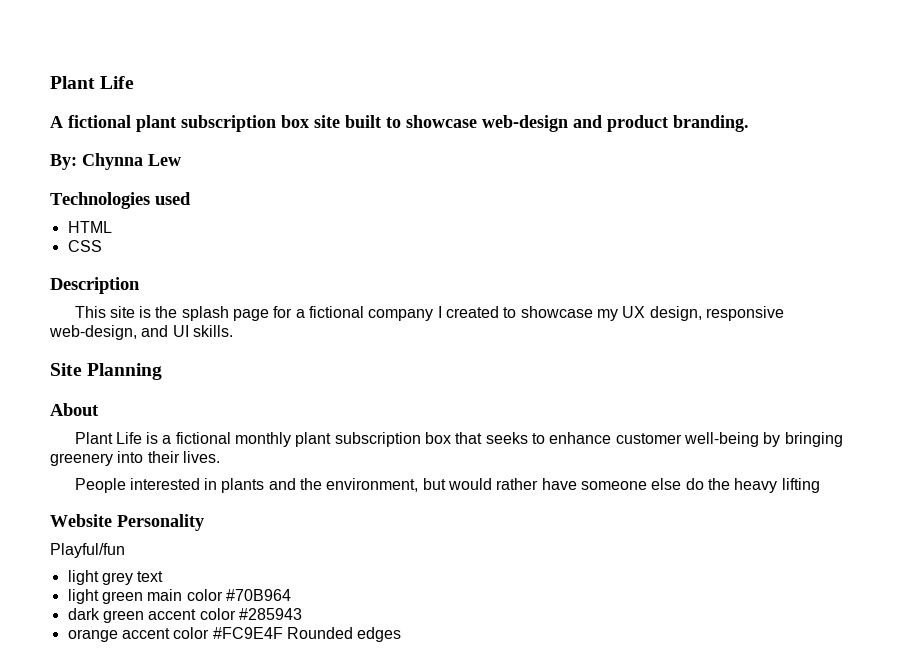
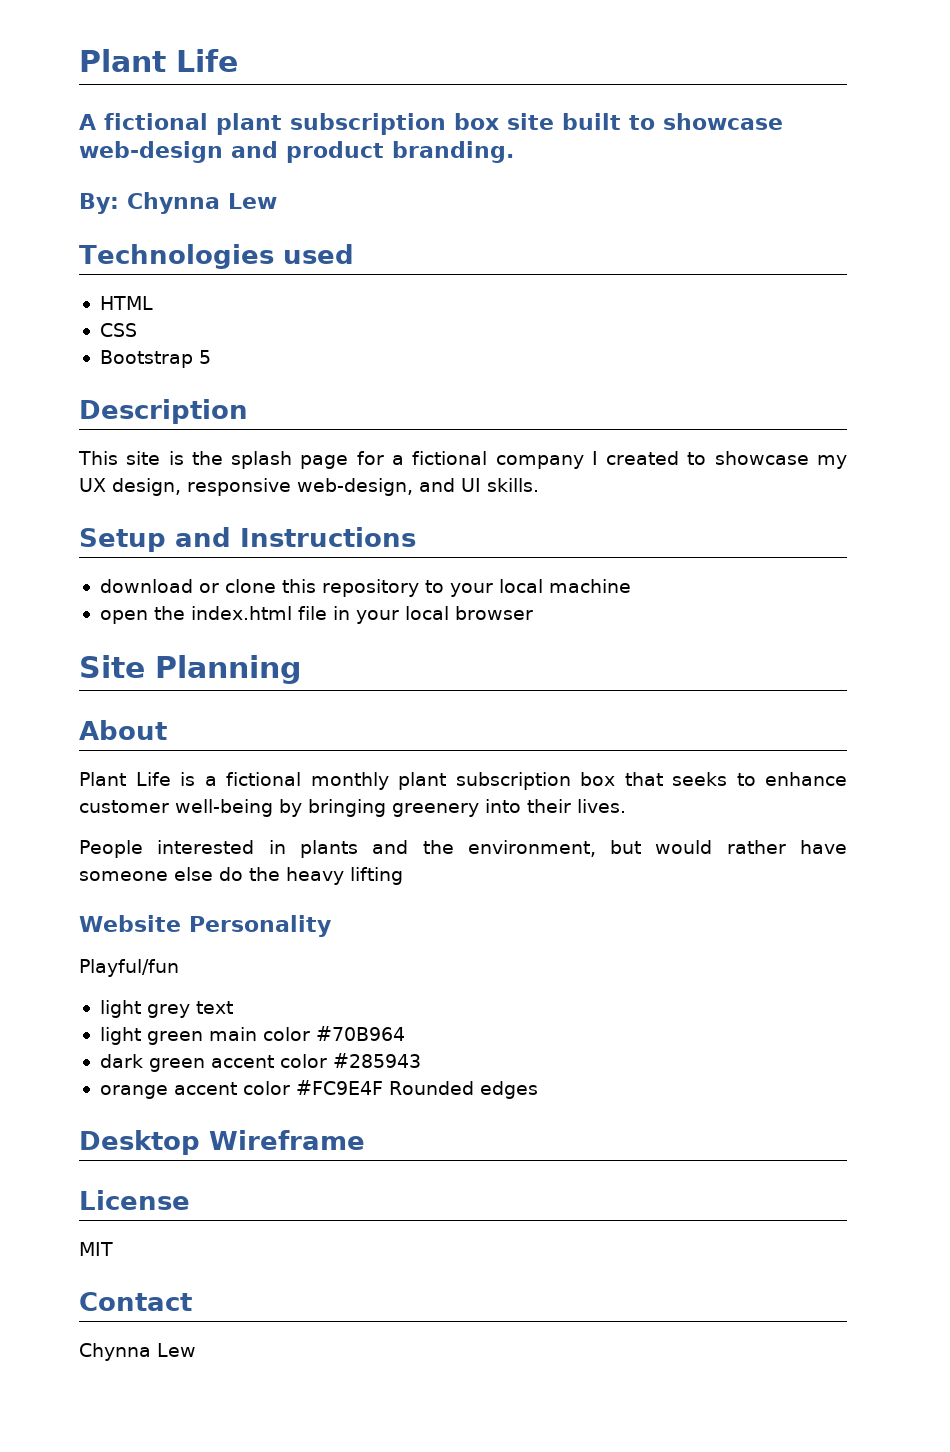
(102, 246) none -> [99,350,211,368] // Bootstrap 5
(233, 331) none -> [79,527,416,552] [99,579,631,597] [99,606,533,624] // Setup and Instructions // download or clone this repository to your local machine // open the index.html file in your local browser
(402, 634) none -> [79,1130,365,1155] [79,1190,190,1210] [79,1242,113,1256] [79,1292,192,1311] [79,1343,196,1361] // Desktop Wireframe // License // MIT // Contact // Chynna Lew

